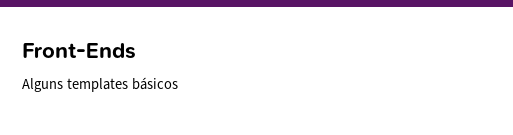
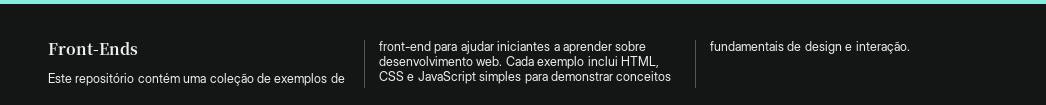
[22,77,178,92] Alguns templates básicos -> [48,73,345,86] [379,41,647,54] [379,56,659,69] [379,71,672,84] [710,41,910,54] Este repositório contém uma coleção de exemplos de front-end para ajudar iniciantes a aprender sobre desenvolvimento web. Cada exemplo inclui HTML, CSS e JavaScript simples para demonstrar conceitos fundamentais de design e interação.

